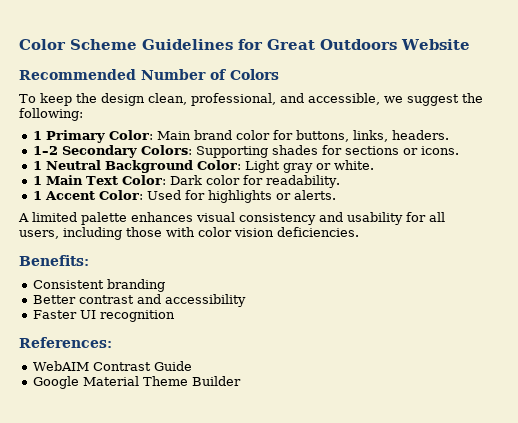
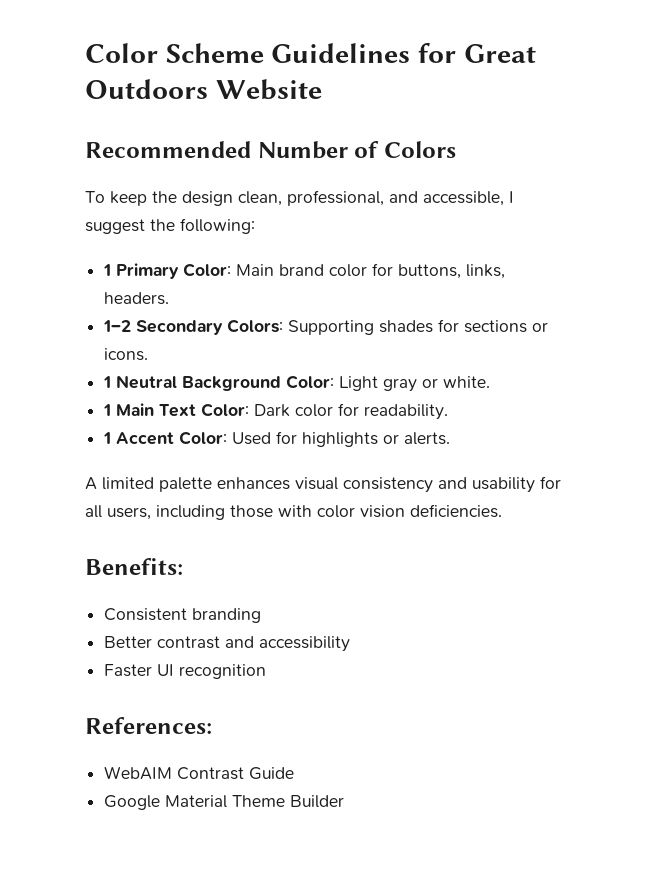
[384,96,403,103] we -> [509,191,514,203] I

